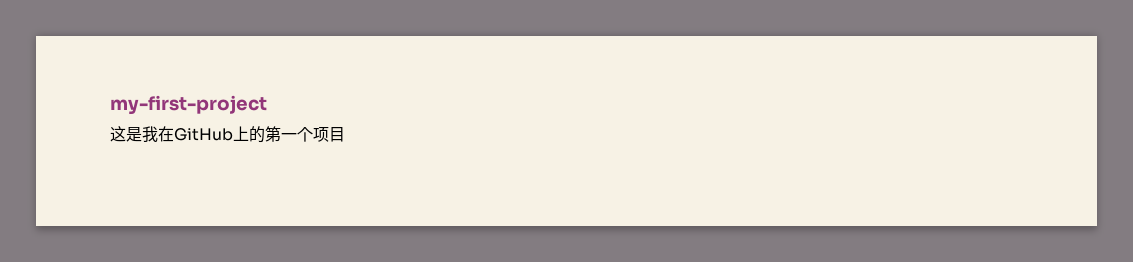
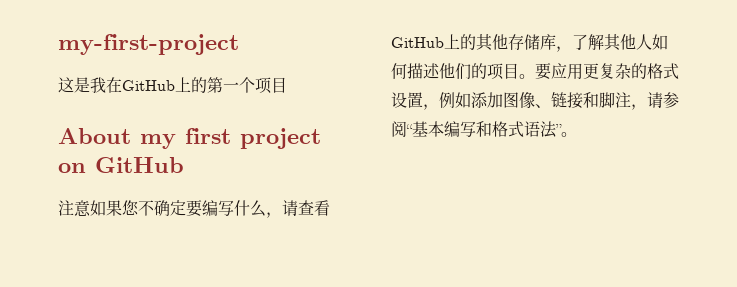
(345, 134) none -> [58,128,321,149] [58,157,184,173] [58,200,330,218] [391,34,668,52] [391,63,679,80] [391,92,679,110] [391,121,577,138] // About my first project on GitHub // 注意如果您不确定要编写什么，请查看GitHub上的其他存储库，了解其他人如何描述他们的项目。要应用更复杂的格式设置，例如添加图像、链接和脚注，请参阅“基本编写和格式语法”。

